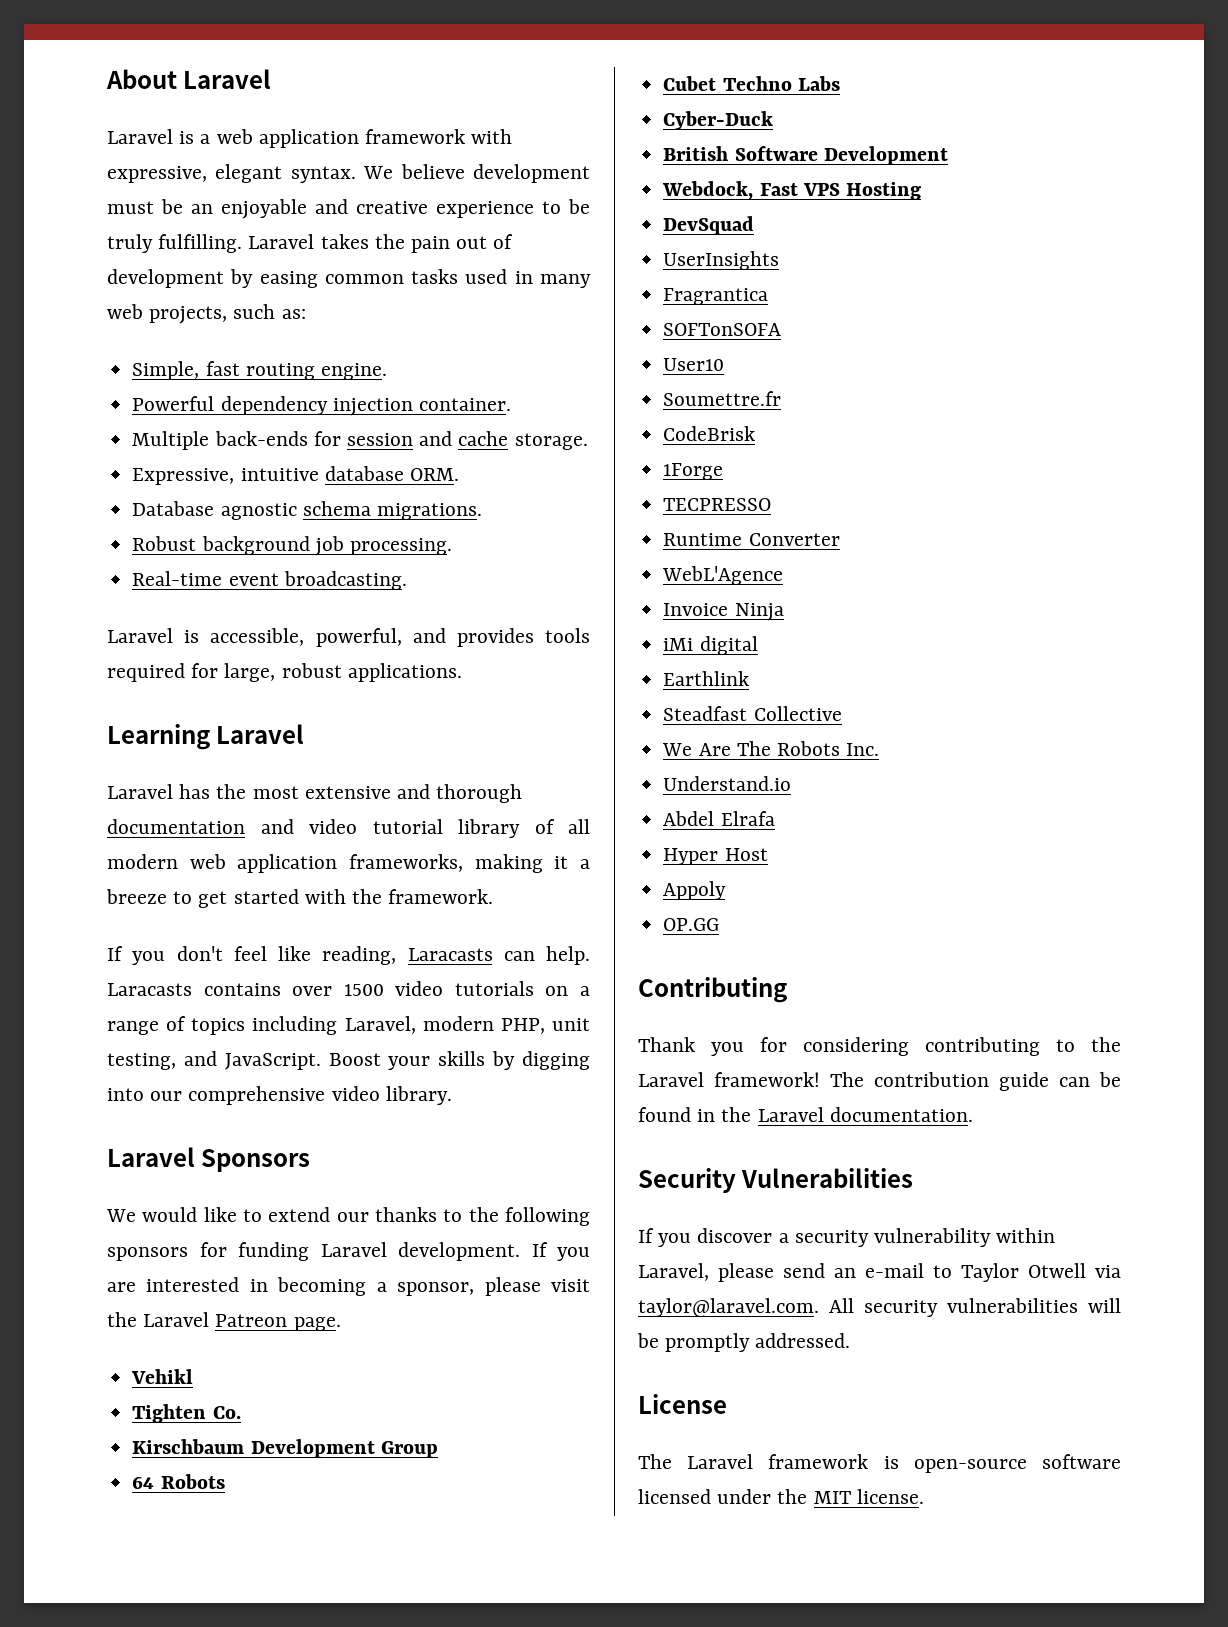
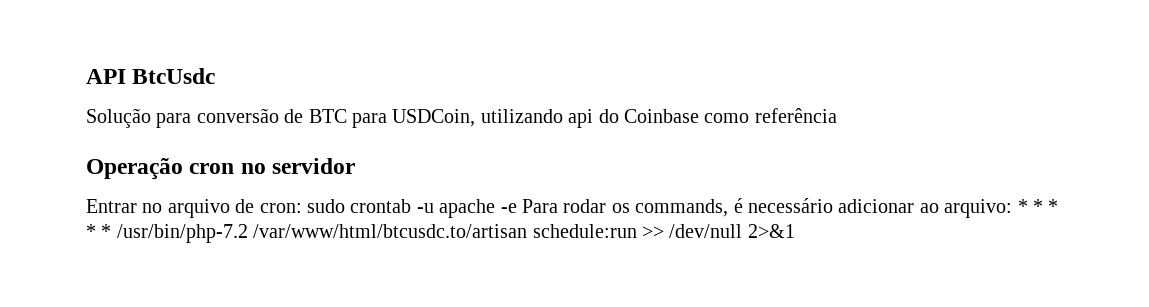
[106,69,272,89] [107,129,513,148] [107,164,590,183] [107,199,590,219] [107,234,514,253] [107,269,591,288] [107,304,306,324] [132,361,387,380] [132,396,511,416] [132,431,588,450] [132,466,459,485] [132,501,482,520] [132,536,452,556] [132,571,407,590] [107,628,590,647] [107,663,462,682] [107,724,305,750] [107,784,523,803] [107,819,590,838] [107,854,590,873] [106,889,494,908] [107,946,590,965] [107,981,590,996] [107,1016,590,1035] [107,1051,590,1070] [107,1086,452,1105] [107,1147,311,1172] [106,1207,590,1226] [107,1242,590,1261] [107,1277,590,1296] [107,1312,341,1331] [131,1369,194,1384] [132,1404,241,1423] [132,1439,438,1458] [132,1474,225,1489] [663,76,840,91] [663,111,774,130] [663,146,948,165] [662,181,921,200] [663,216,755,235] [663,251,780,270] [663,288,769,305] [663,323,782,336] [663,358,725,371] [663,391,782,406] [663,426,756,441] [663,463,724,480] [663,498,772,511] [663,533,840,546] [662,566,784,585] [663,603,784,621] [663,636,758,655] [663,671,750,686] [663,706,842,721] [662,741,880,756] [663,776,792,791] [663,811,775,826] [663,848,768,865] [663,881,727,900] [663,918,720,931] [638,977,787,1003] [638,1037,1121,1056] [638,1072,1121,1091] [638,1107,973,1122] [638,1168,914,1193] [638,1228,1056,1247] [638,1263,1121,1282] [638,1298,1121,1317] [637,1333,851,1352] [638,1394,727,1414] [638,1454,1121,1473] [638,1489,924,1504] About Laravel // Laravel is a web application framework with expressive, elegant syntax. We believe development must be an enjoyable and creative experience to be truly fulfilling. Laravel takes the pain out of development by easing common tasks used in many web projects, such as: // Simple, fast routing engine. // Powerful dependency injection container. // Multiple back-ends for session and cache storage. // Expressive, intuitive database ORM. // Database agnostic schema migrations. // Robust background job processing. // Real-time event broadcasting. // Laravel is accessible, powerful, and provides tools required for large, robust applications. // Learning Laravel // Laravel has the most extensive and thorough documentation and video tutorial library of all modern web application frameworks, making it a breeze to get started with the framework. // If you don't feel like reading, Laracasts can help. Laracasts contains over 1500 video tutorials on a range of topics including Laravel, modern PHP, unit testing, and JavaScript. Boost your skills by digging into our comprehensive video library. // Laravel Sponsors // We would like to extend our thanks to the following sponsors for funding Laravel development. If you are interested in becoming a sponsor, please visit the Laravel Patreon page. // Vehikl // Tighten Co. // Kirschbaum Development Group // 64 Robots // Cubet Techno Labs // Cyber-Duck // British Software Development // Webdock, Fast VPS Hosting // DevSquad // UserInsights // Fragrantica // SOFTonSOFA // User10 // Soumettre.fr // CodeBrisk // 1Forge // TECPRESSO // Runtime Converter // WebL'Agence // Invoice Ninja // iMi digital // Earthlink // Steadfast Collective // We Are The Robots Inc. // Understand.io // Abdel Elrafa // Hyper Host // Appoly // OP.GG // Contributing // Thank you for considering contributing to the Laravel framework! The contribution guide can be found in the Laravel documentation. // Security Vulnerabilities // If you discover a security vulnerability within Laravel, please send an e-mail to Taylor Otwell via taylor@laravel.com. All security vulnerabilities will be promptly addressed. // License // The Laravel framework is open-source software licensed under the MIT license. -> [86,68,216,84] [86,108,837,128] [86,158,356,180] [86,198,1059,218] [86,224,795,243] API BtcUsdc // Solução para conversão de BTC para USDCoin, utilizando api do Coinbase como referência // Operação cron no servidor // Entrar no arquivo de cron: sudo crontab -u apache -e Para rodar os commands, é necessário adicionar ao arquivo: * * * * * /usr/bin/php-7.2 /var/www/html/btcusdc.to/artisan schedule:run >> /dev/null 2>&1

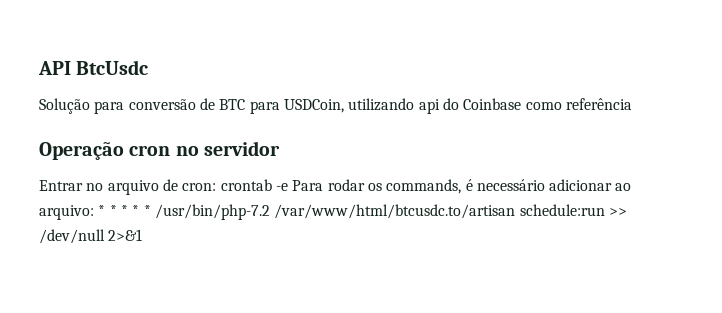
[307,199,496,218] sudo crontab -u apache -> [220,179,272,191] crontab

